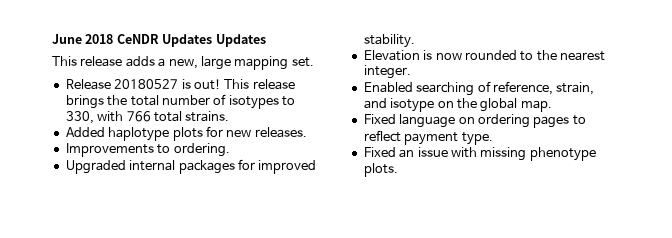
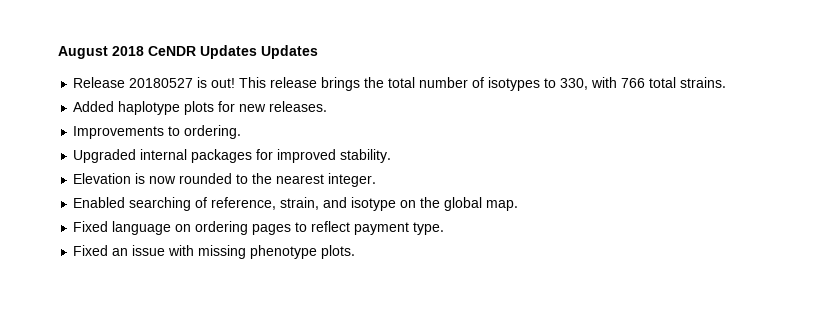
[52,34,82,44] June -> [58,46,108,59] August
[52,56,314,70] // This release adds a new, large mapping set. -> (318, 52) none

